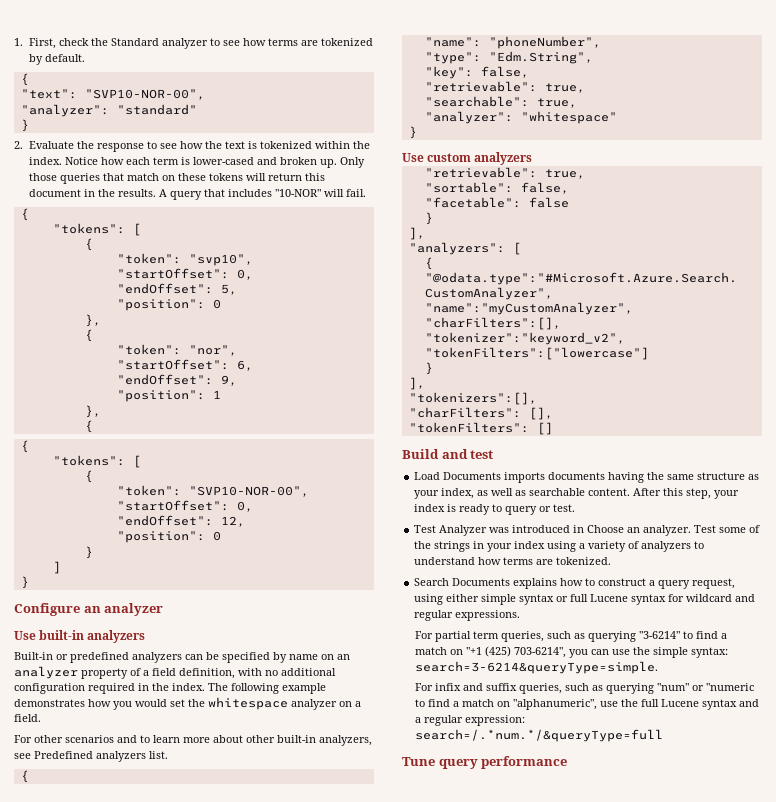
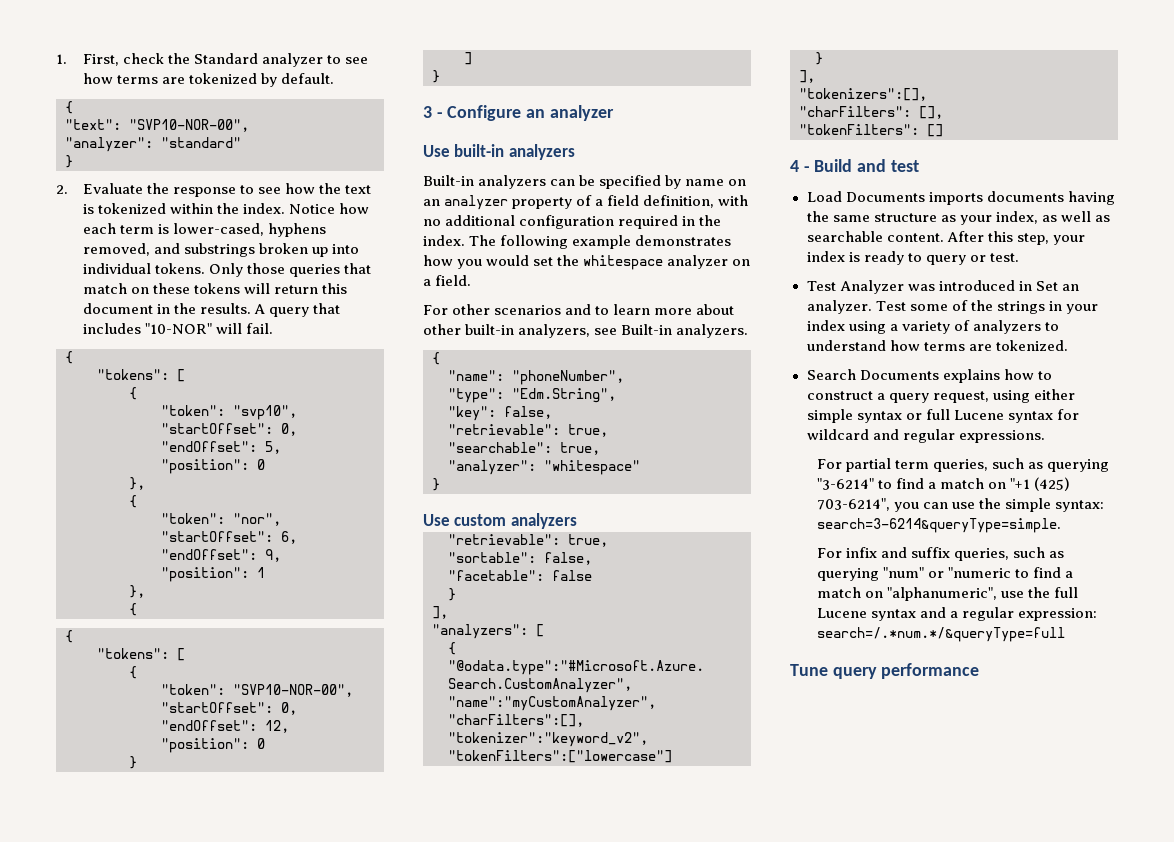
[192,157,337,168] lower-cased and broken up. -> [172,223,326,237] [82,243,359,257] [82,263,205,274] lower-cased, hyphens removed, and substrings broken up into individual tokens.
(29, 582) none -> [423,106,443,118] 3 -
[56,652,129,663] or predefined -> (474, 180) none
[34,751,168,762] Predefined analyzers list. -> [621,324,749,338] Built-in analyzers.
(553, 428) none -> [790,160,810,172] 4 -
[587,525,625,533] Choose -> [1035,281,1058,291] Set

